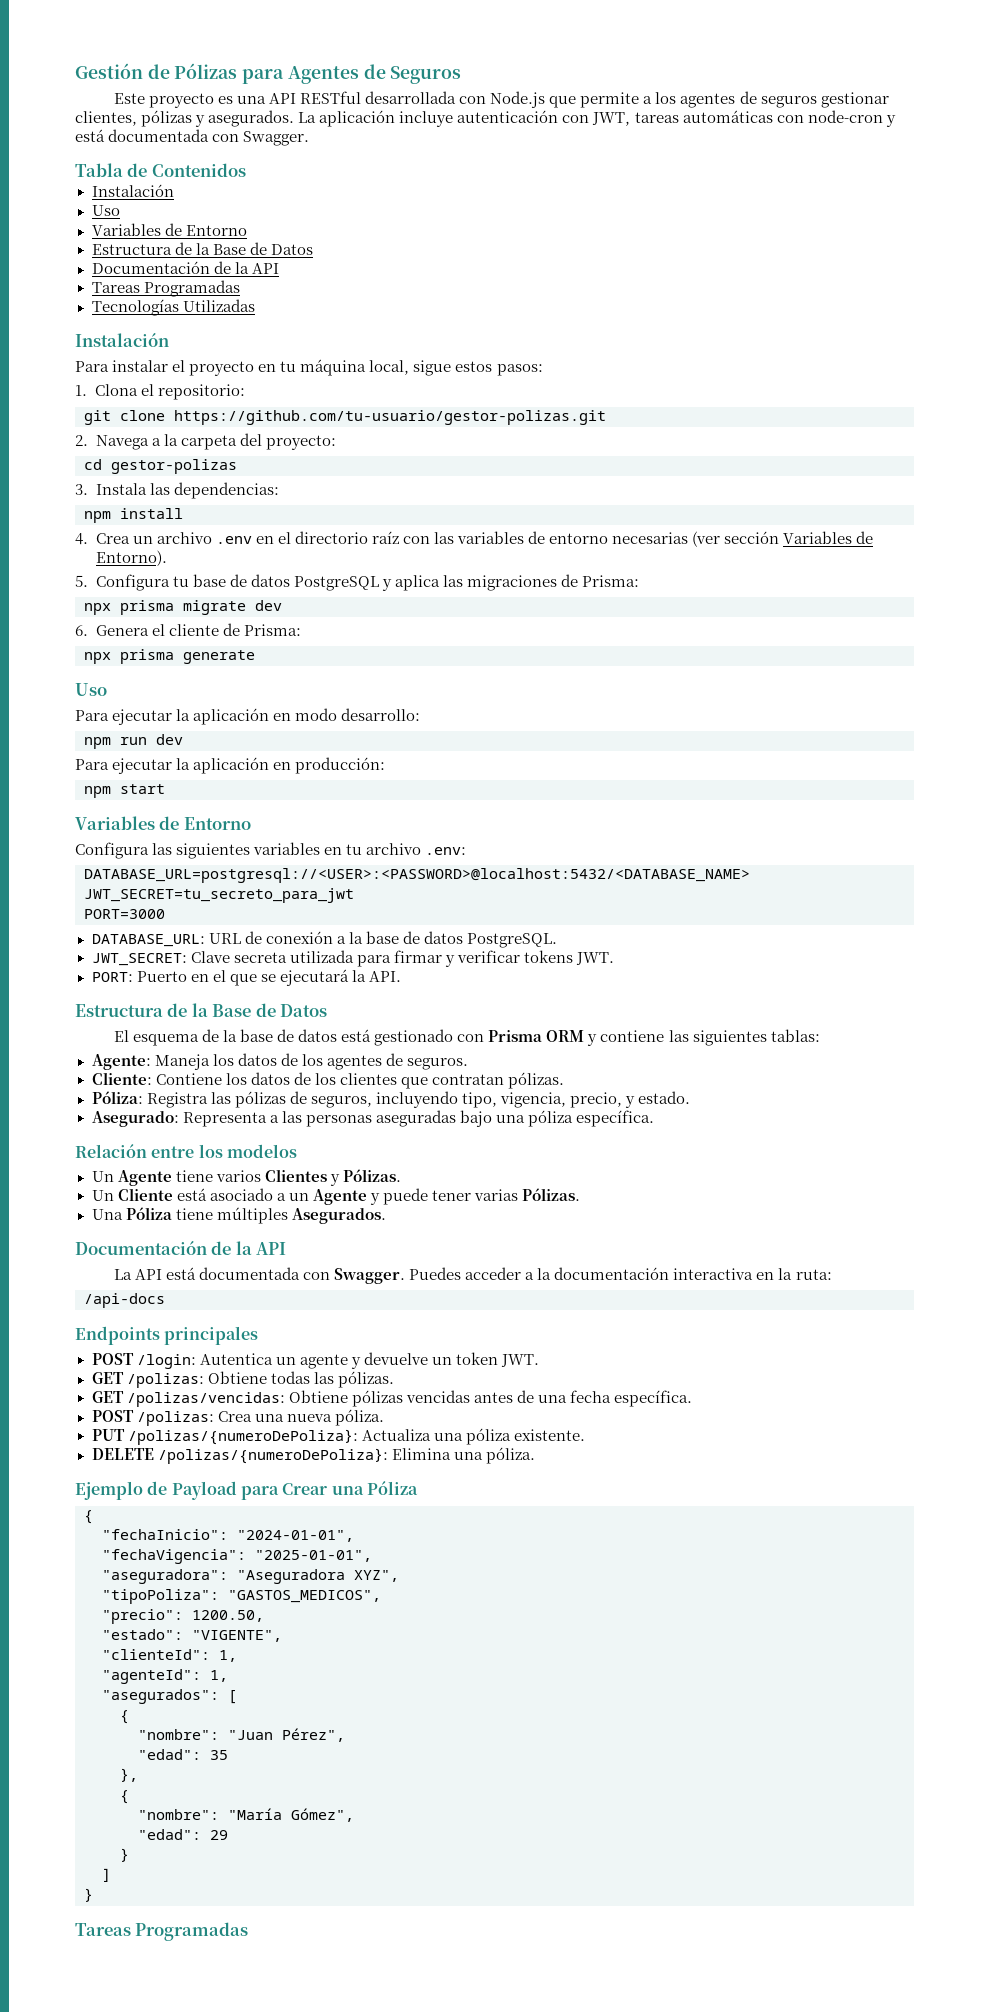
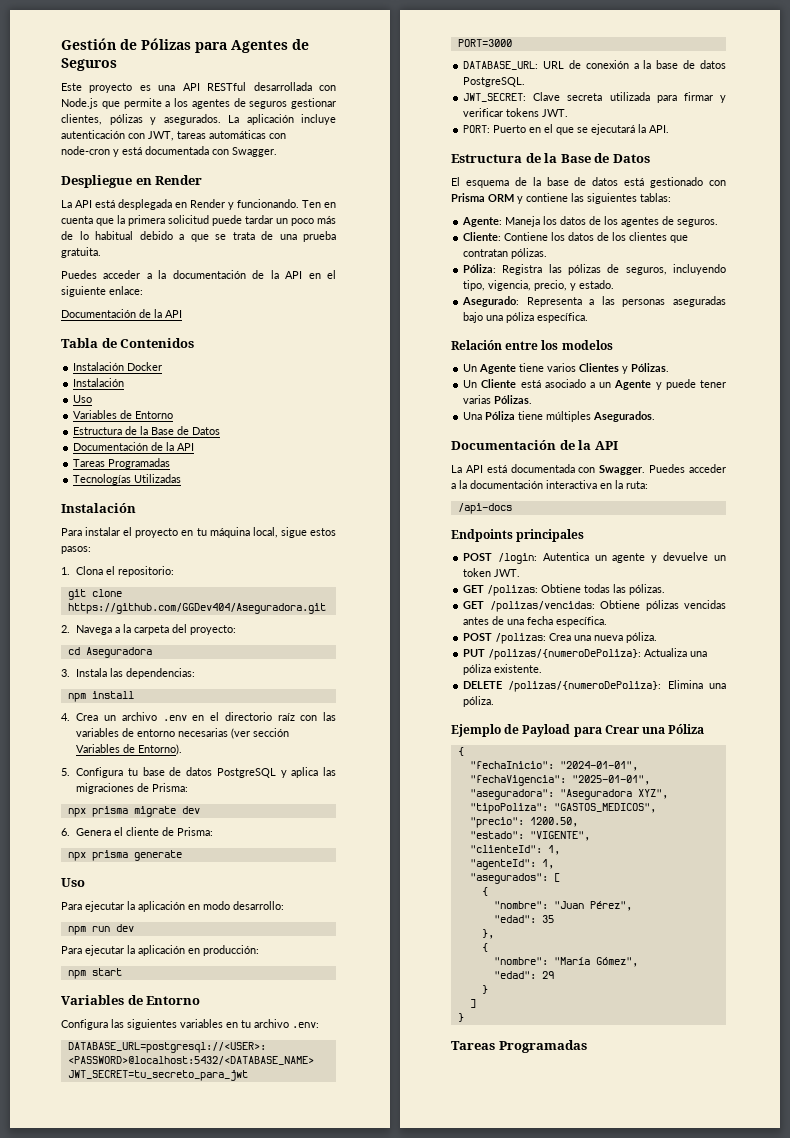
(310, 138) none -> [61,175,203,188] [61,199,336,210] [61,215,336,226] [61,231,336,242] [61,247,101,258] [61,270,337,279] [61,286,143,297] [61,309,182,318] // Despliegue en Render // La API está desplegada en Render y funcionando. Ten en cuenta que la primera solicitud puede tardar un poco más de lo habitual debido a que se trata de una prueba gratuita. // Puedes acceder a la documentación de la API en el siguiente enlace: // Documentación de la API
(246, 170) none -> [73,362,163,371] // Instalación Docker
[174,410,606,425] https://github.com/tu-usuario/gestor-polizas.git -> [67,603,326,614] https://github.com/GGDev404/Aseguradora.git
[111,459,237,474] gestor-polizas -> [85,647,152,658] Aseguradora

